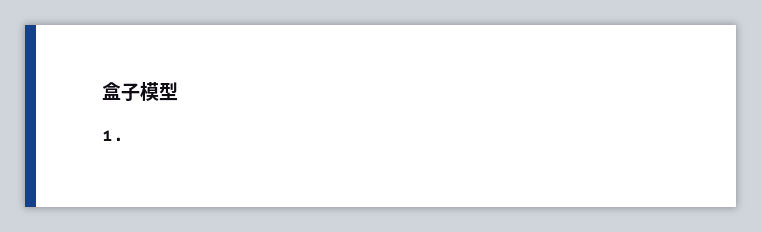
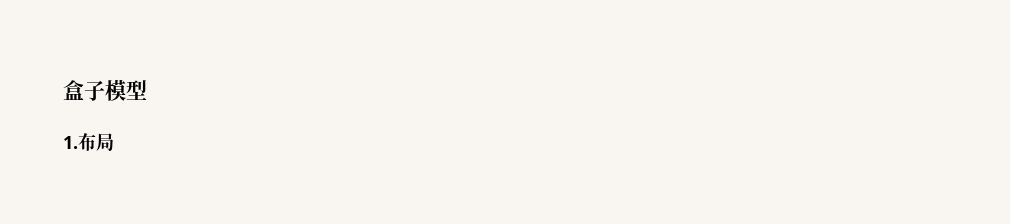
(124, 136) none -> [78,133,114,151] 布局

